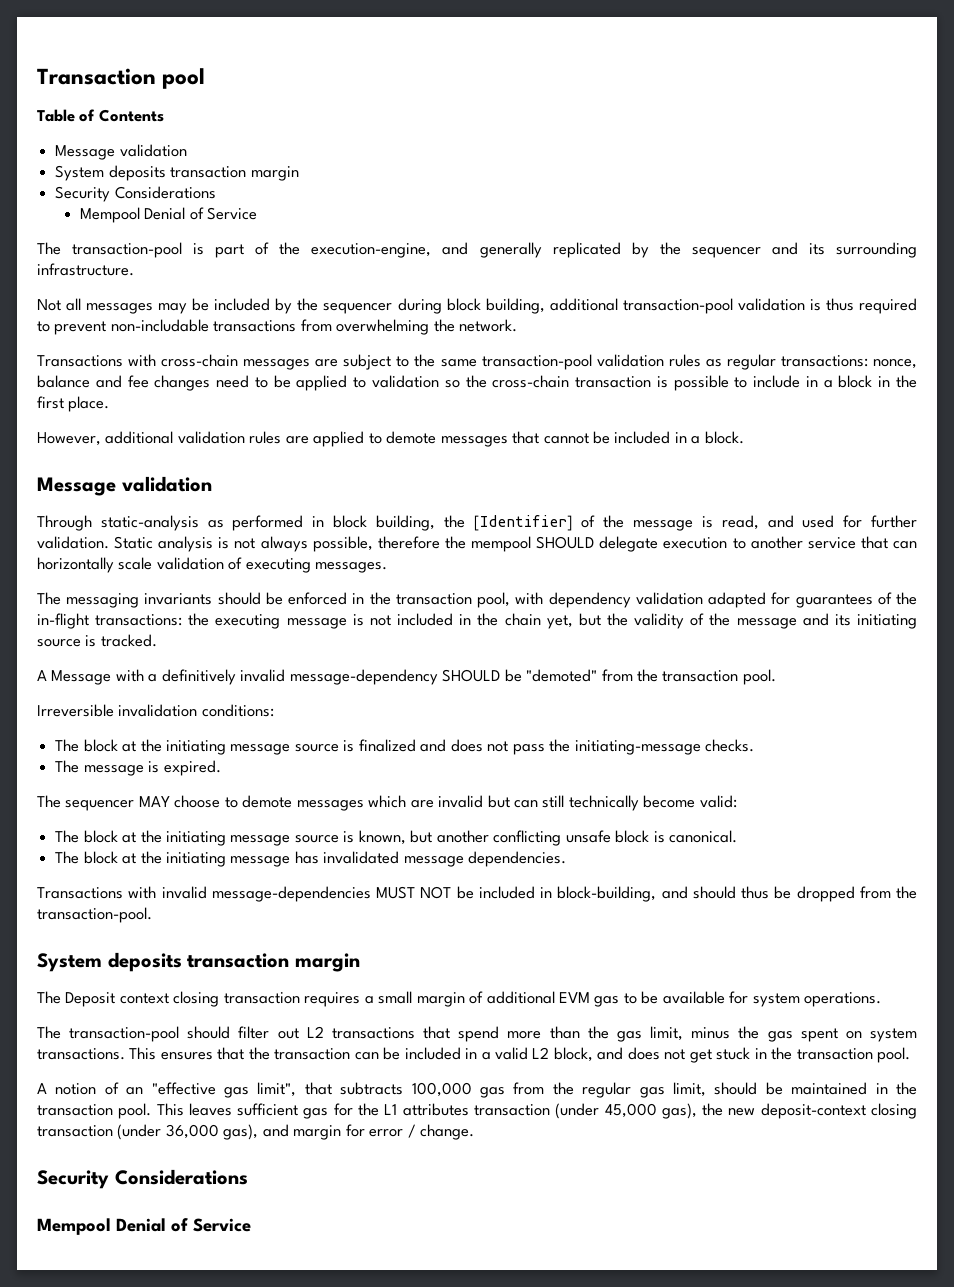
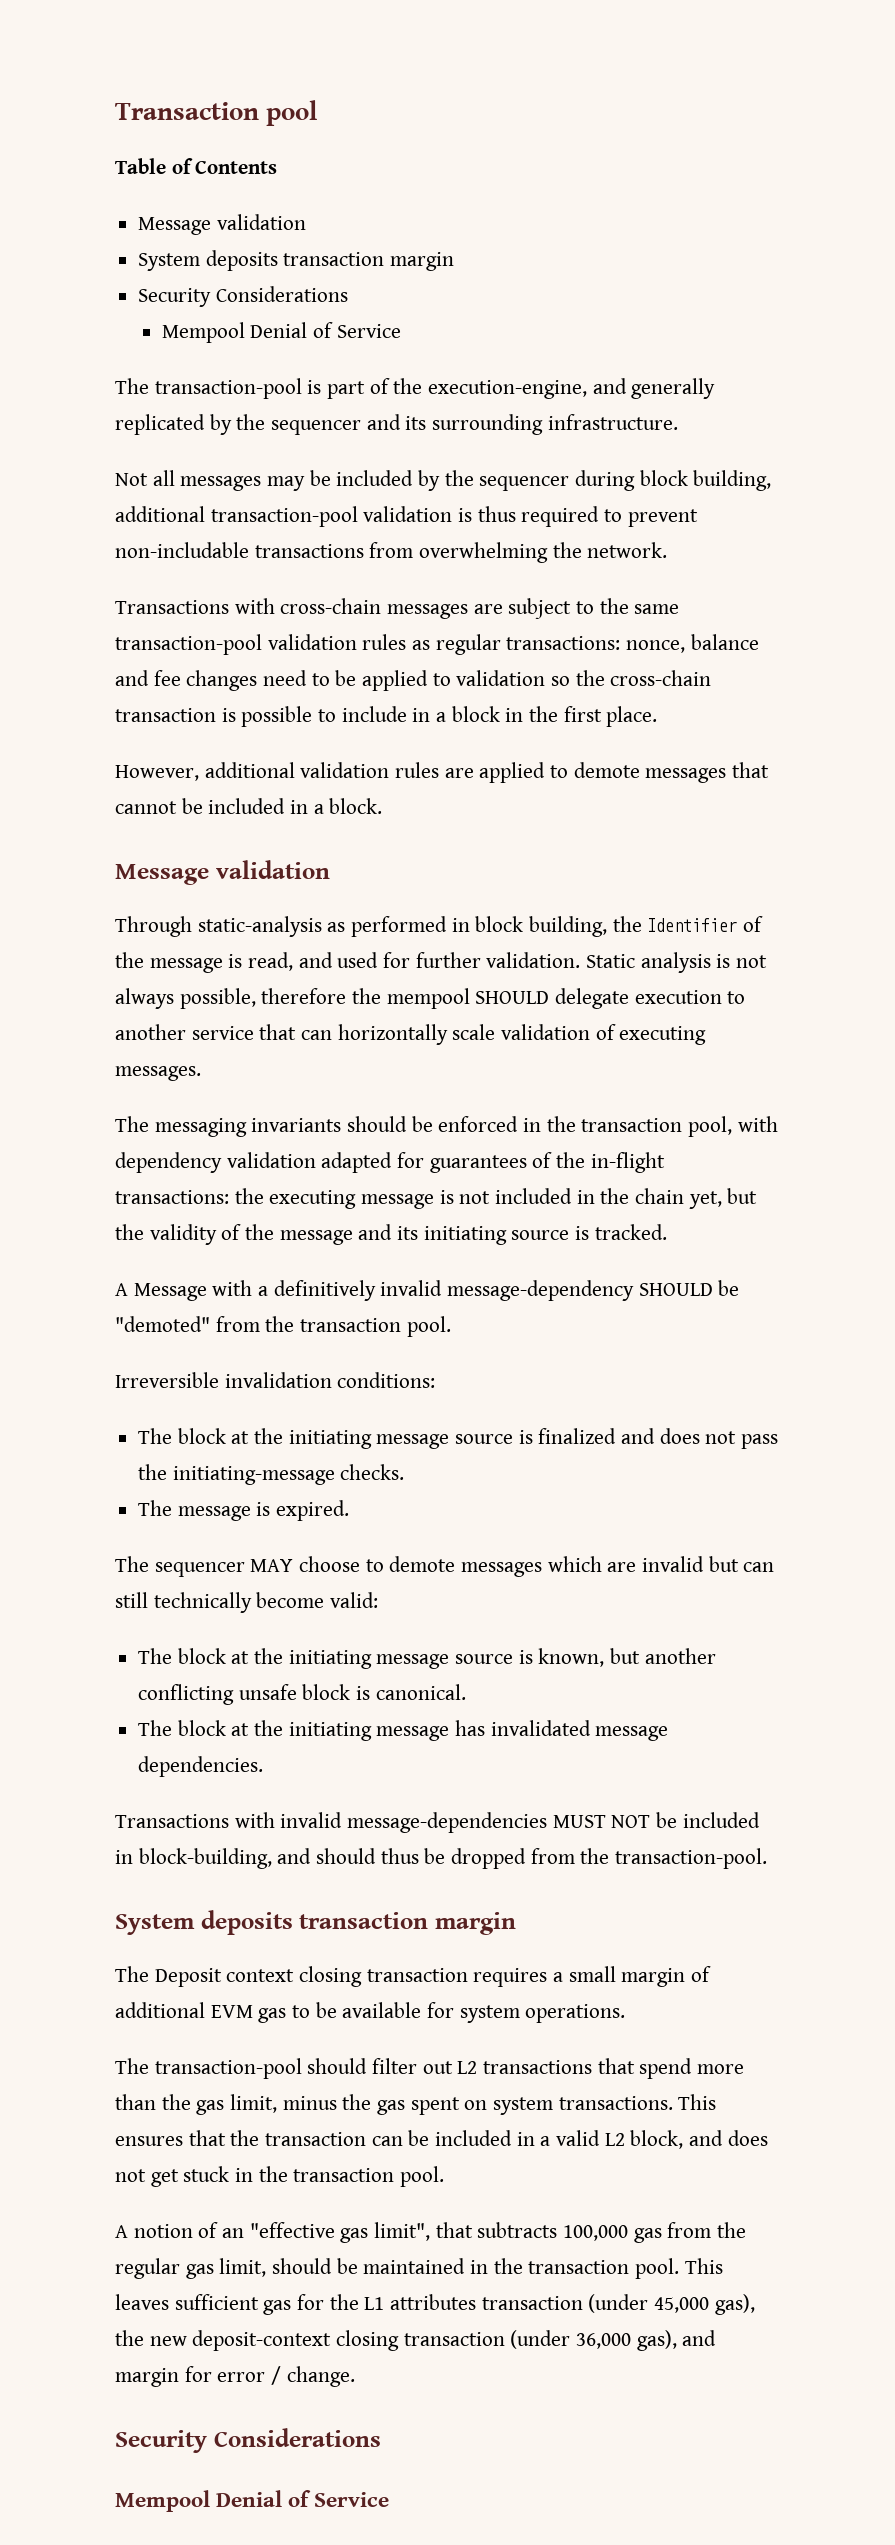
[473,515,573,531] [Identifier] -> [647,918,738,932] Identifier

